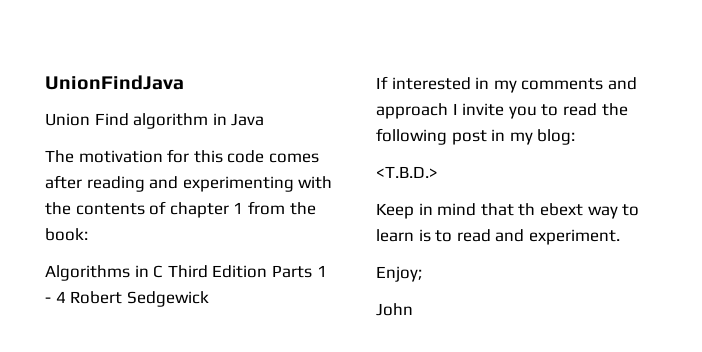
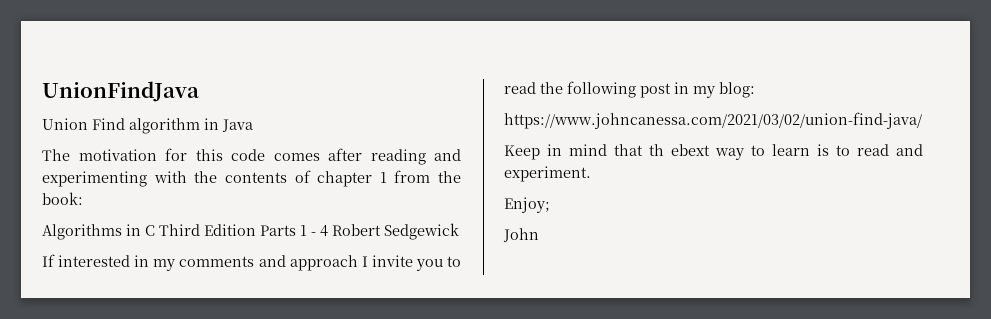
[376,166,438,178] <T.B.D.> -> [504,112,922,129] https://www.johncanessa.com/2021/03/02/union-find-java/

